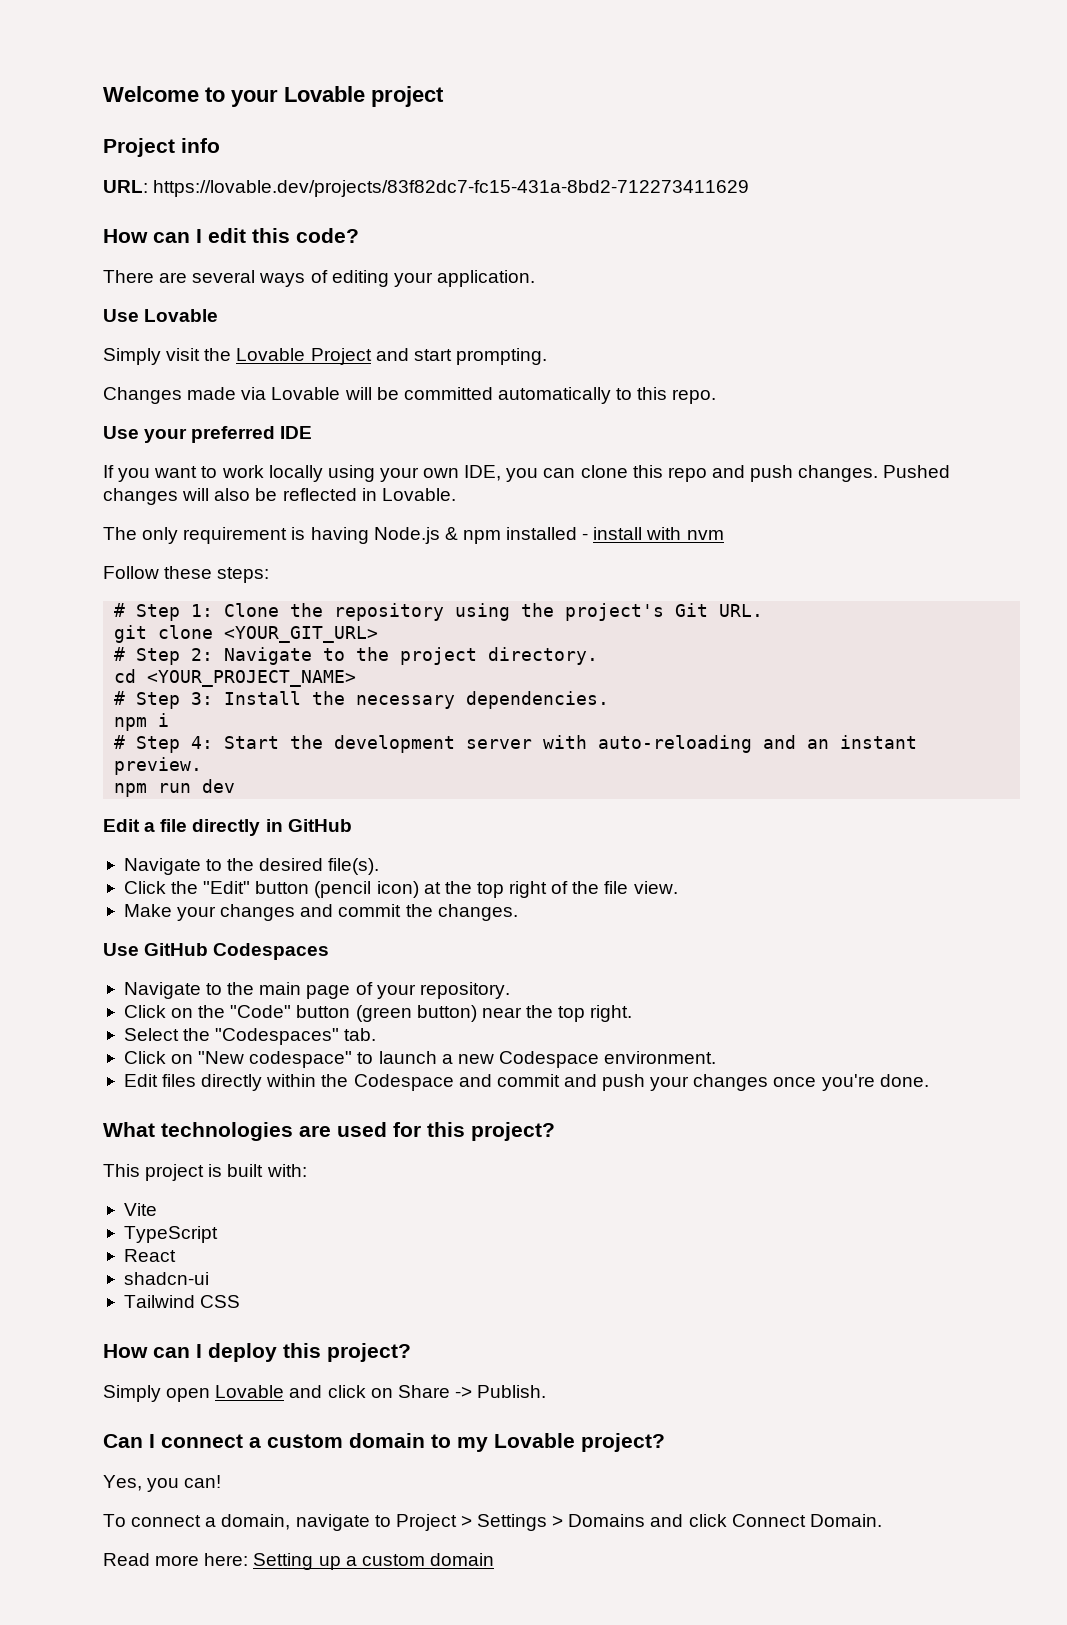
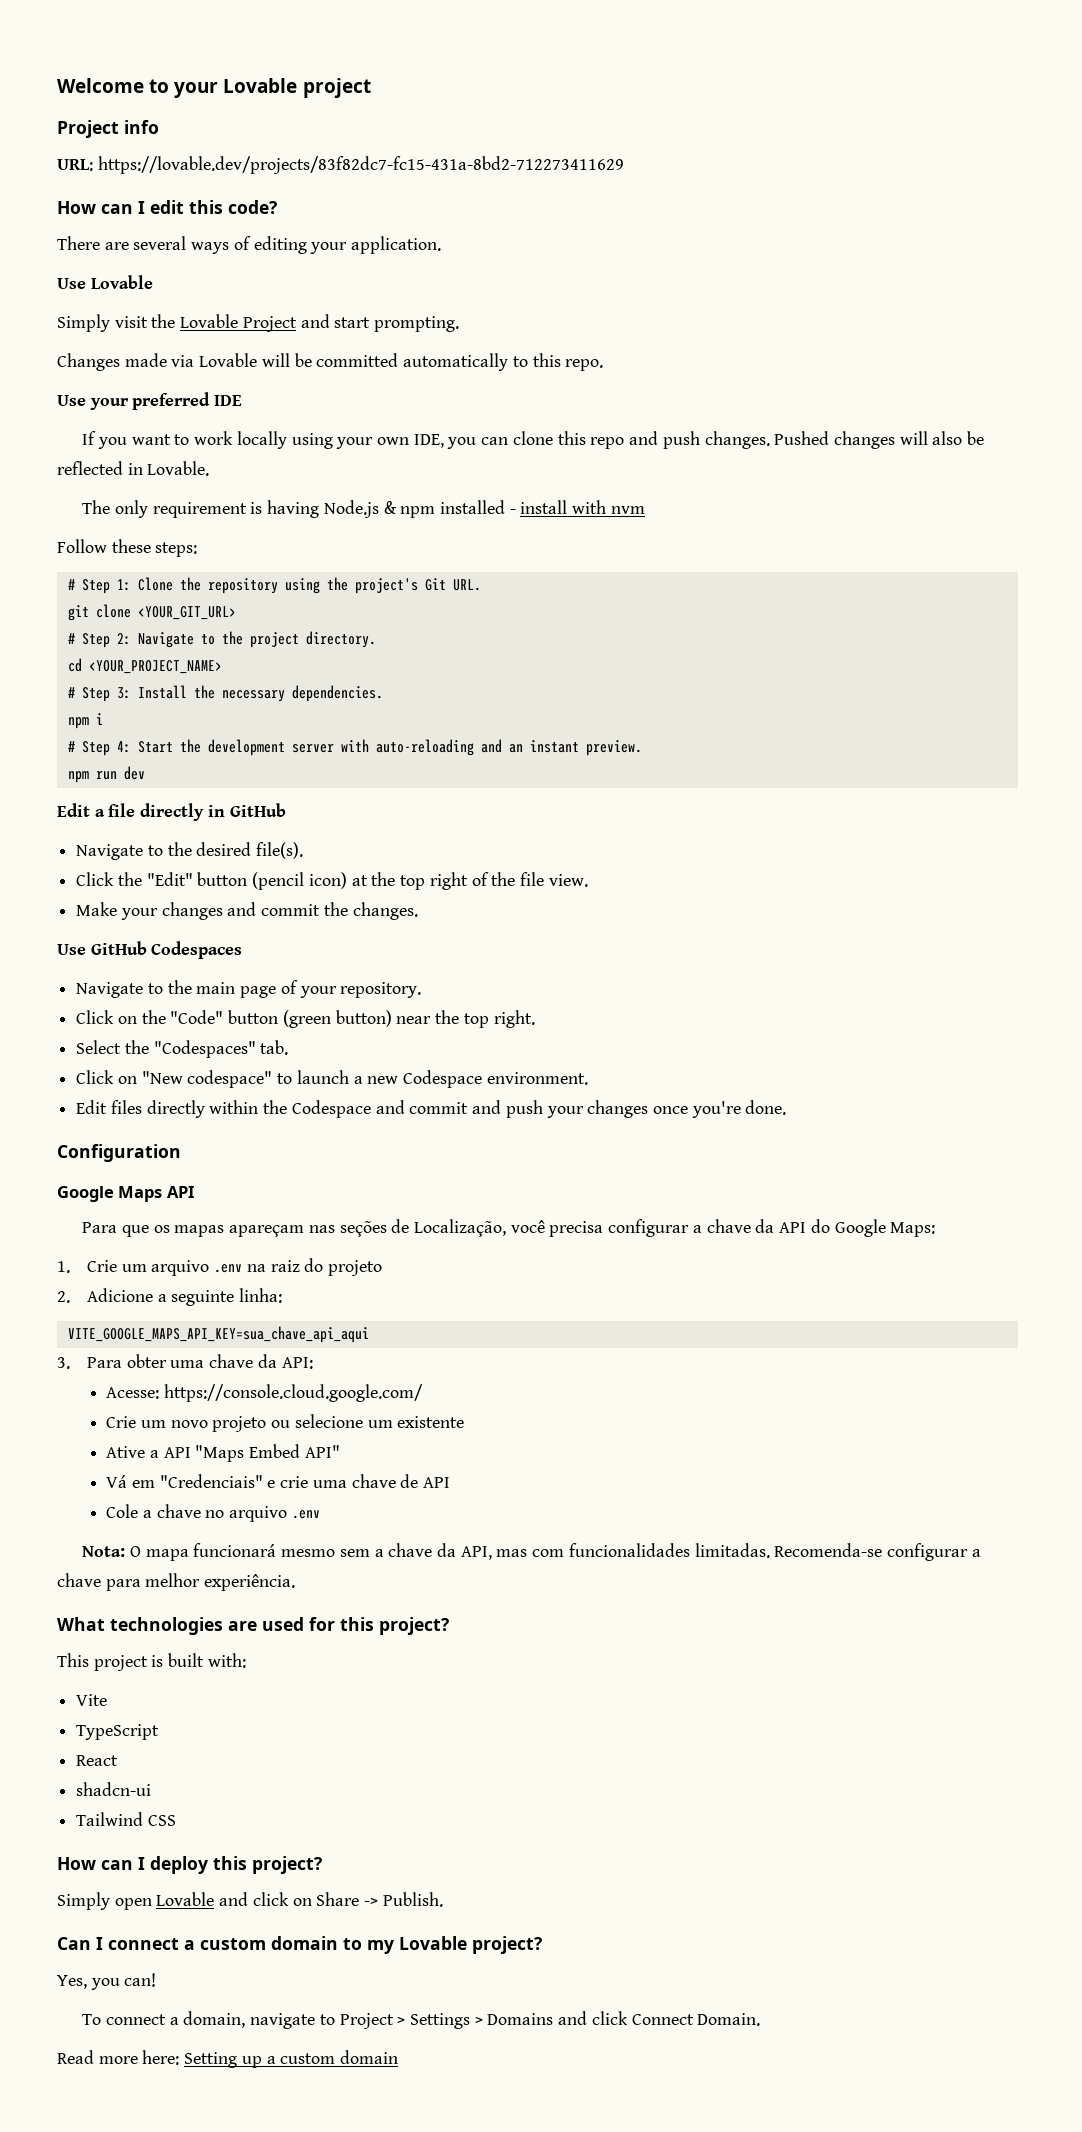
(929, 1080) none -> [57,1144,181,1162] [57,1186,194,1202] [82,1219,936,1237] [57,1258,383,1276] [57,1288,283,1306] [67,1326,369,1343] [57,1354,313,1369] [106,1384,423,1402] [106,1414,465,1432] [106,1444,340,1462] [106,1474,451,1488] [106,1504,320,1522] [82,1543,981,1561] [57,1573,296,1591] // Configuration // Google Maps API // Para que os mapas apareçam nas seções de Localização, você precisa configurar a chave da API do Google Maps: // 1. Crie um arquivo .env na raiz do projeto // 2. Adicione a seguinte linha: // VITE_GOOGLE_MAPS_API_KEY=sua_chave_api_aqui // 3. Para obter uma chave da API: // Acesse: https://console.cloud.google.com/ // Crie um novo projeto ou selecione um existente // Ative a API "Maps Embed API" // Vá em "Credenciais" e crie uma chave de API // Cole a chave no arquivo .env // Nota: O mapa funcionará mesmo sem a chave da API, mas com funcionalidades limitadas. Recomenda-se configurar a chave para melhor experiência.

